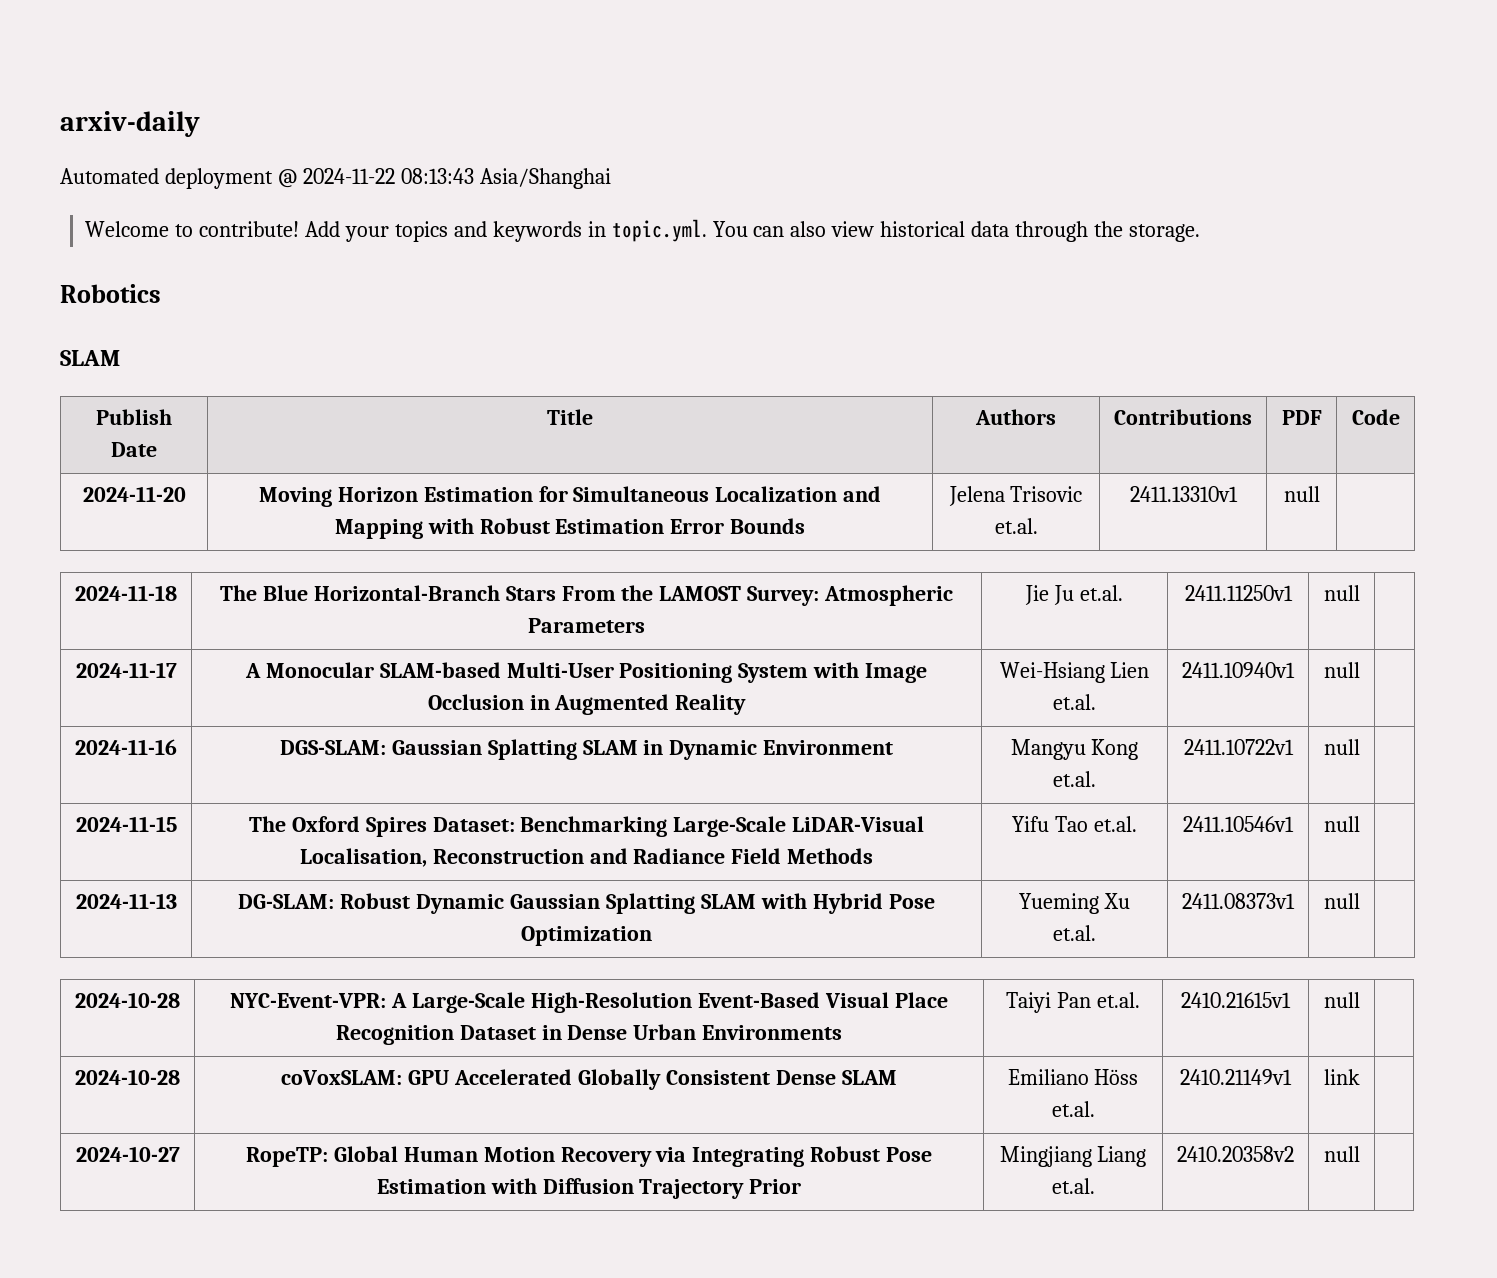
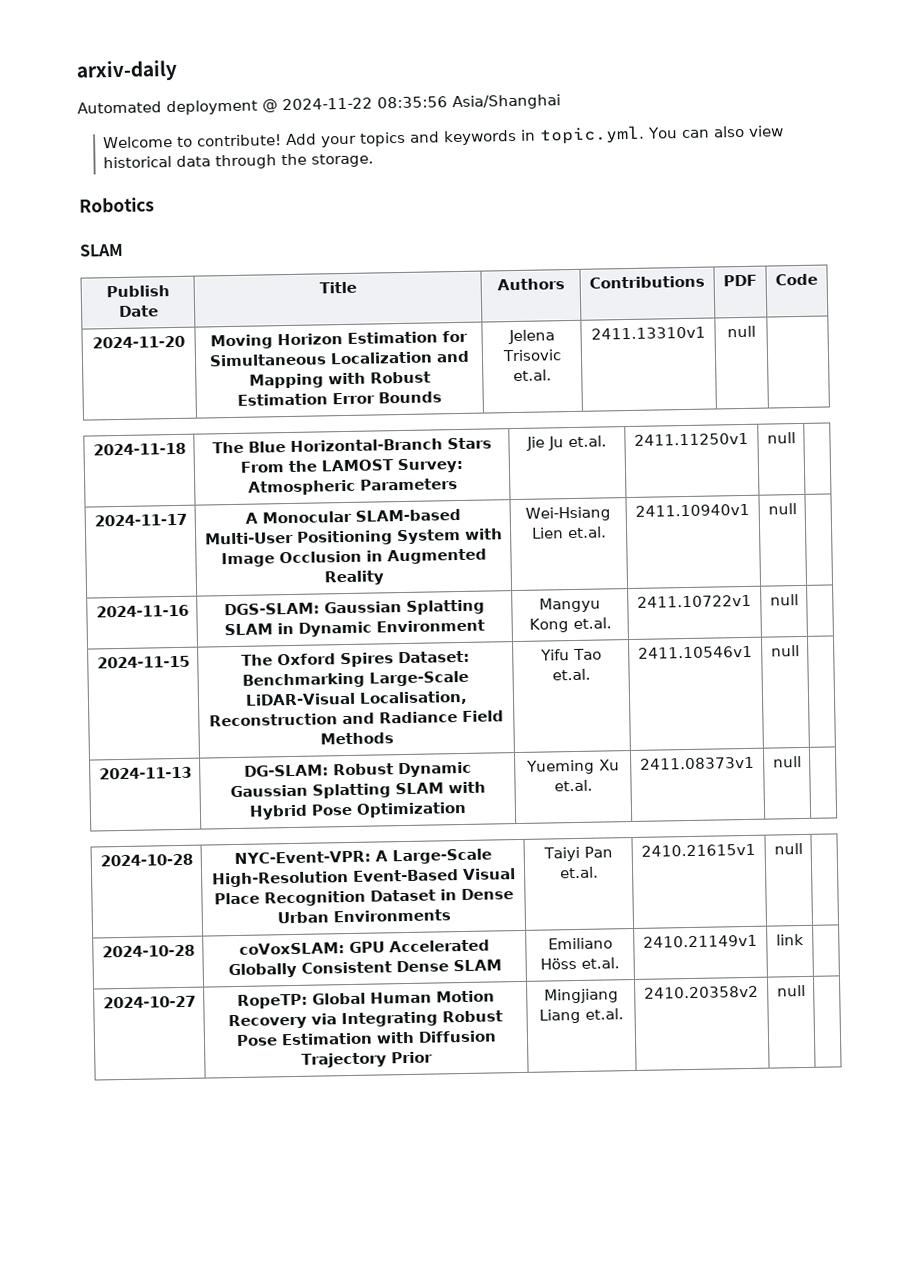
[400,168,474,184] 08:13:43 -> [377,96,448,109] 08:35:56

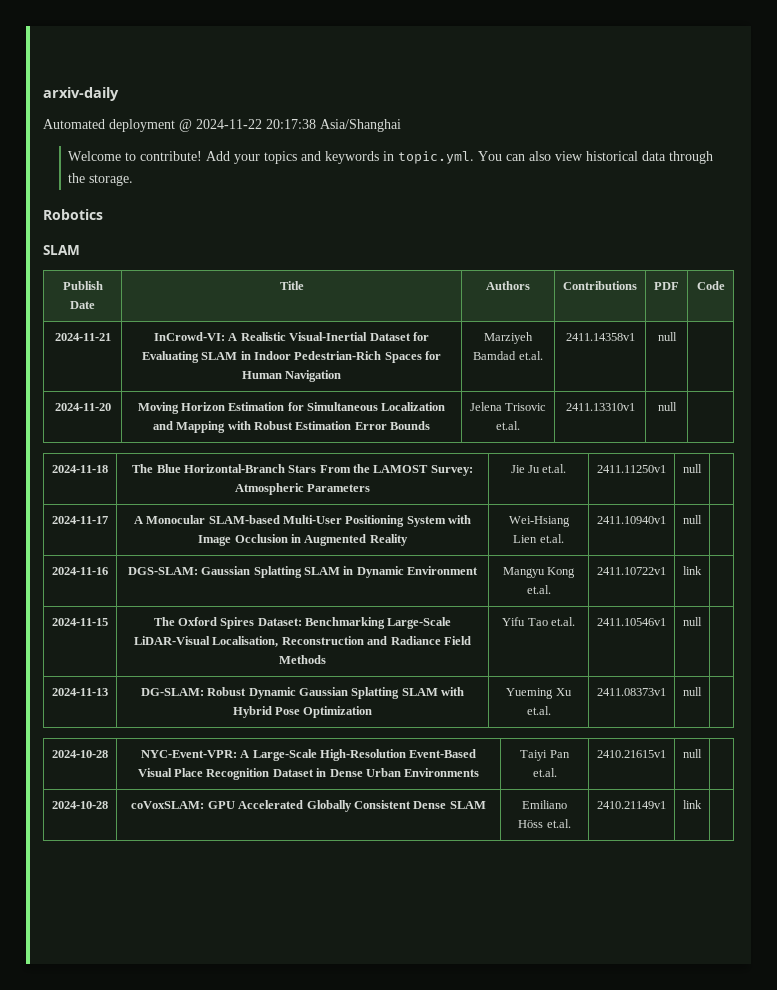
[377,96,448,109] 08:35:56 -> [266,119,316,129] 20:17:38
(818, 279) none -> [54,333,111,341] [154,332,429,341] [141,351,442,363] [241,370,342,382] [484,332,533,344] [473,351,543,360] [565,333,635,341] [657,332,677,341] // 2024-11-21 | InCrowd-VI: A Realistic Visual-Inertial Dataset for Evaluating SLAM in Indoor Pedestrian-Rich Spaces for Human Navigation | Marziyeh Bamdad et.al. | 2411.14358v1 | null |
[769,594,799,606] null -> [683,566,702,575] link
[102,995,196,1009] [236,990,495,1010] [228,1010,503,1030] [235,1030,497,1047] [301,1051,433,1068] [543,988,619,1004] [538,1008,624,1024] [644,985,759,999] [776,984,806,997] // 2024-10-27 | RopeTP: Global Human Motion Recovery via Integrating Robust Pose Estimation with Diffusion Trajectory Prior | Mingjiang Liang et.al. | 2410.20358v2 | null | -> (702, 804) none

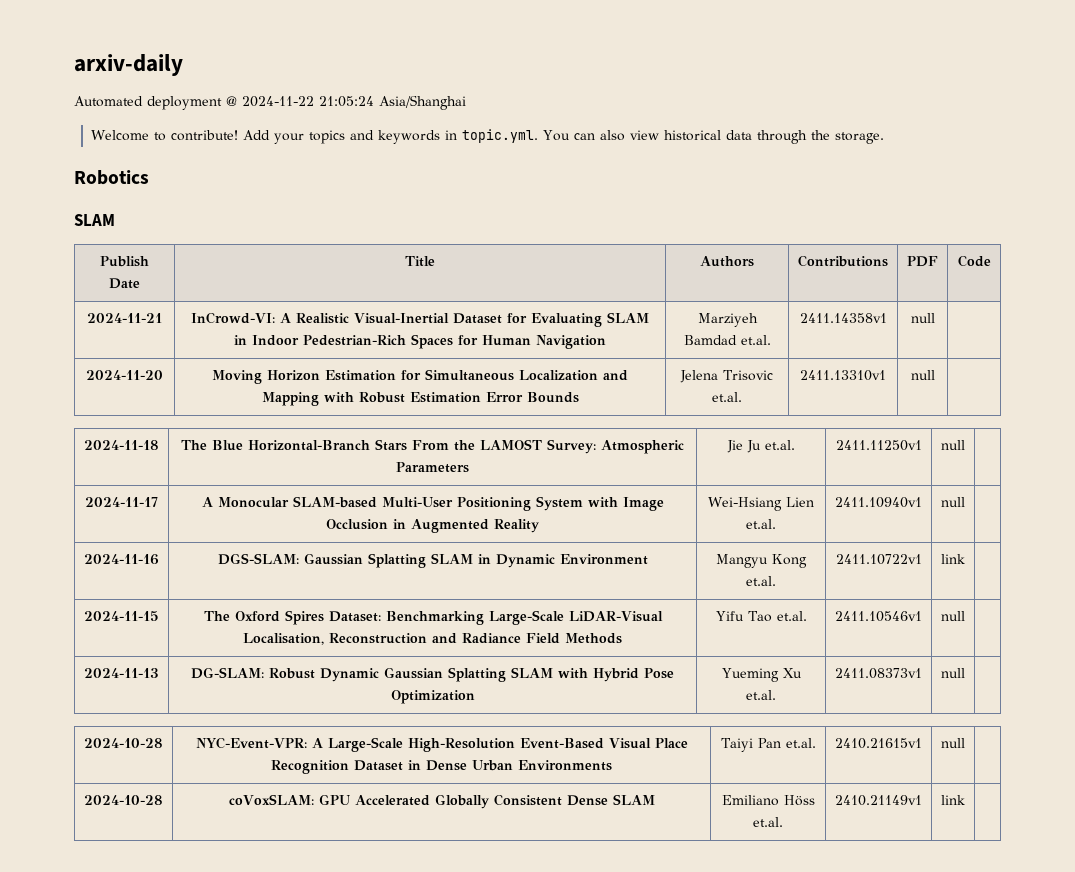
[266,119,316,129] 20:17:38 -> [319,96,374,107] 21:05:24

